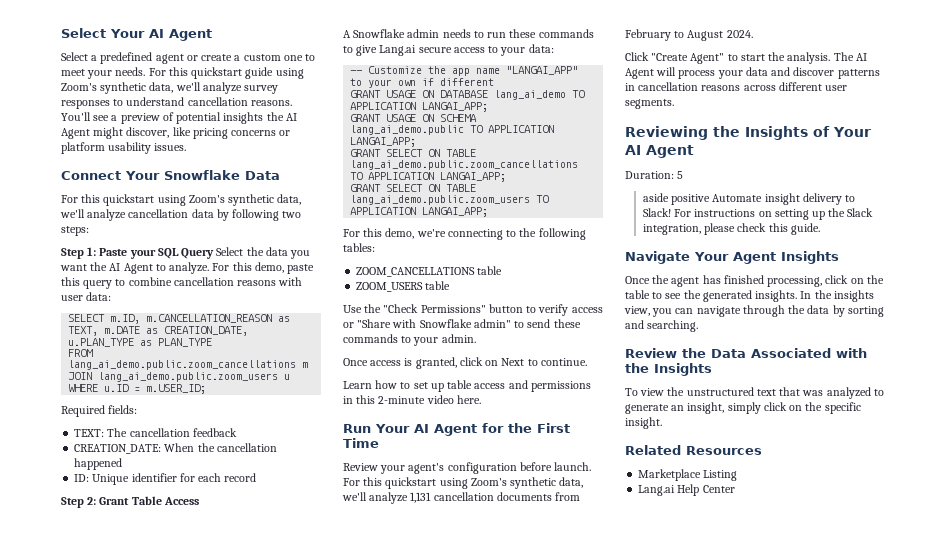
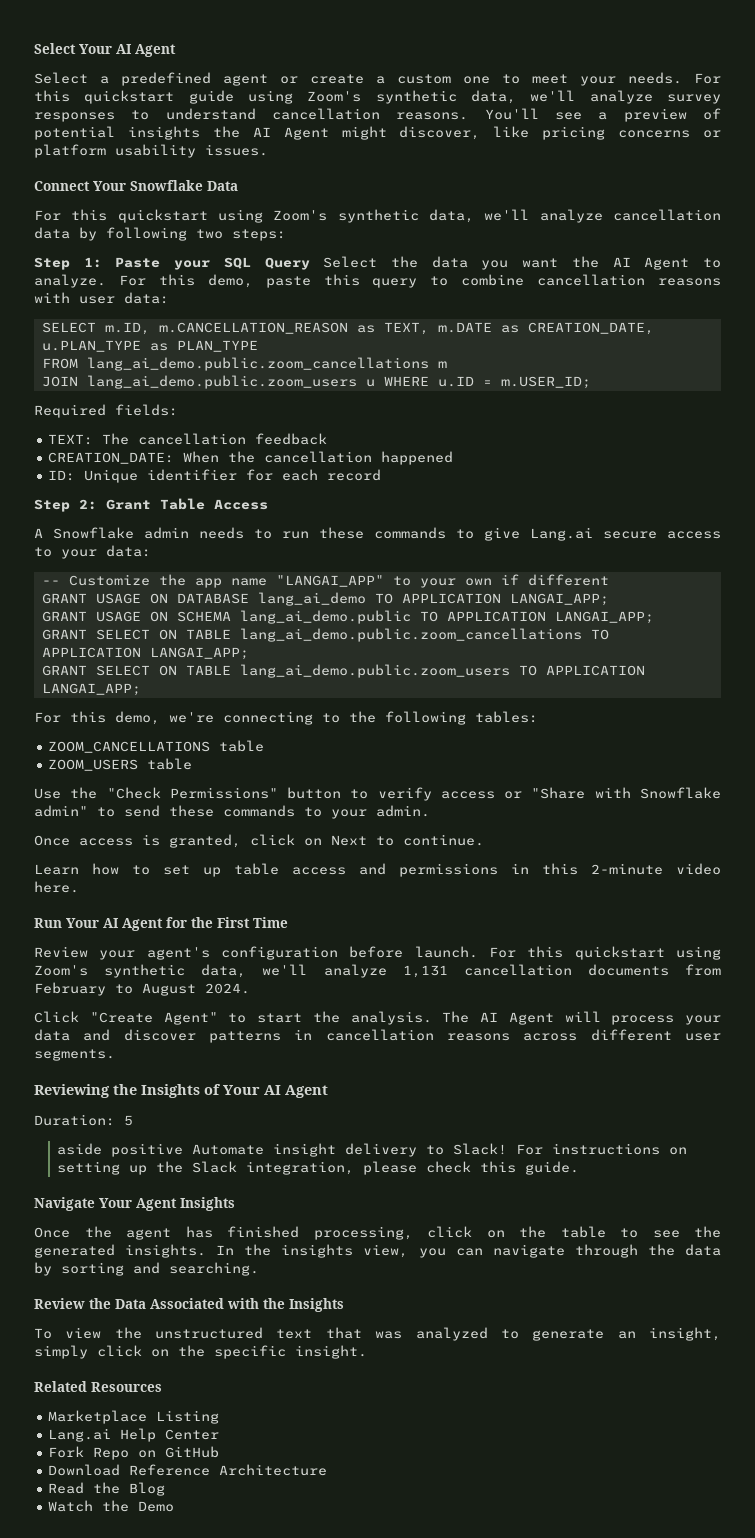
(735, 489) none -> [48,1446,220,1460] [48,1464,328,1476] [48,1482,166,1496] [48,1500,175,1512] // Fork Repo on GitHub // Download Reference Architecture // Read the Blog // Watch the Demo

